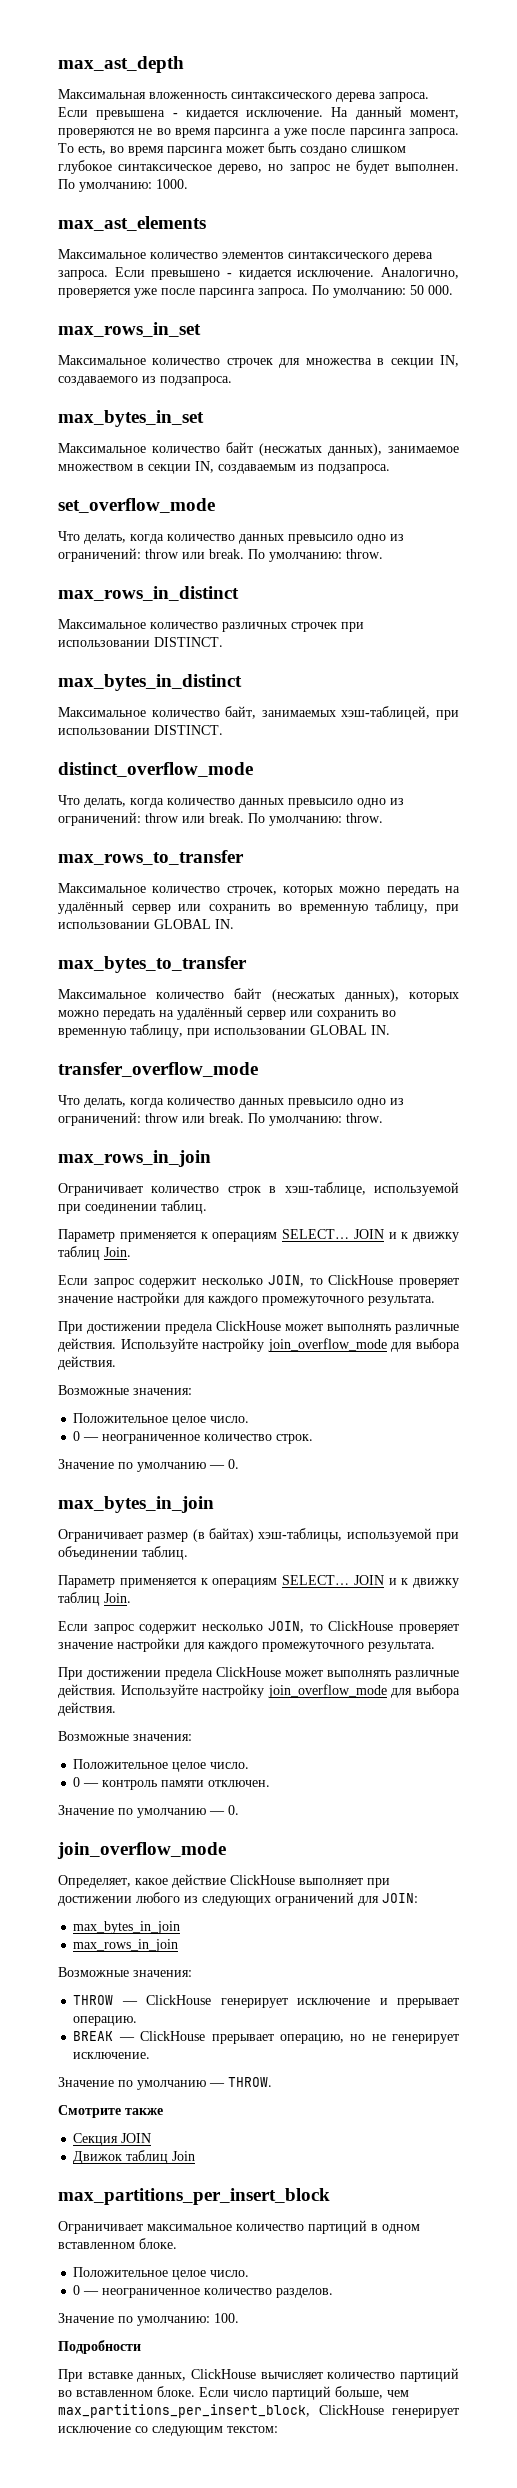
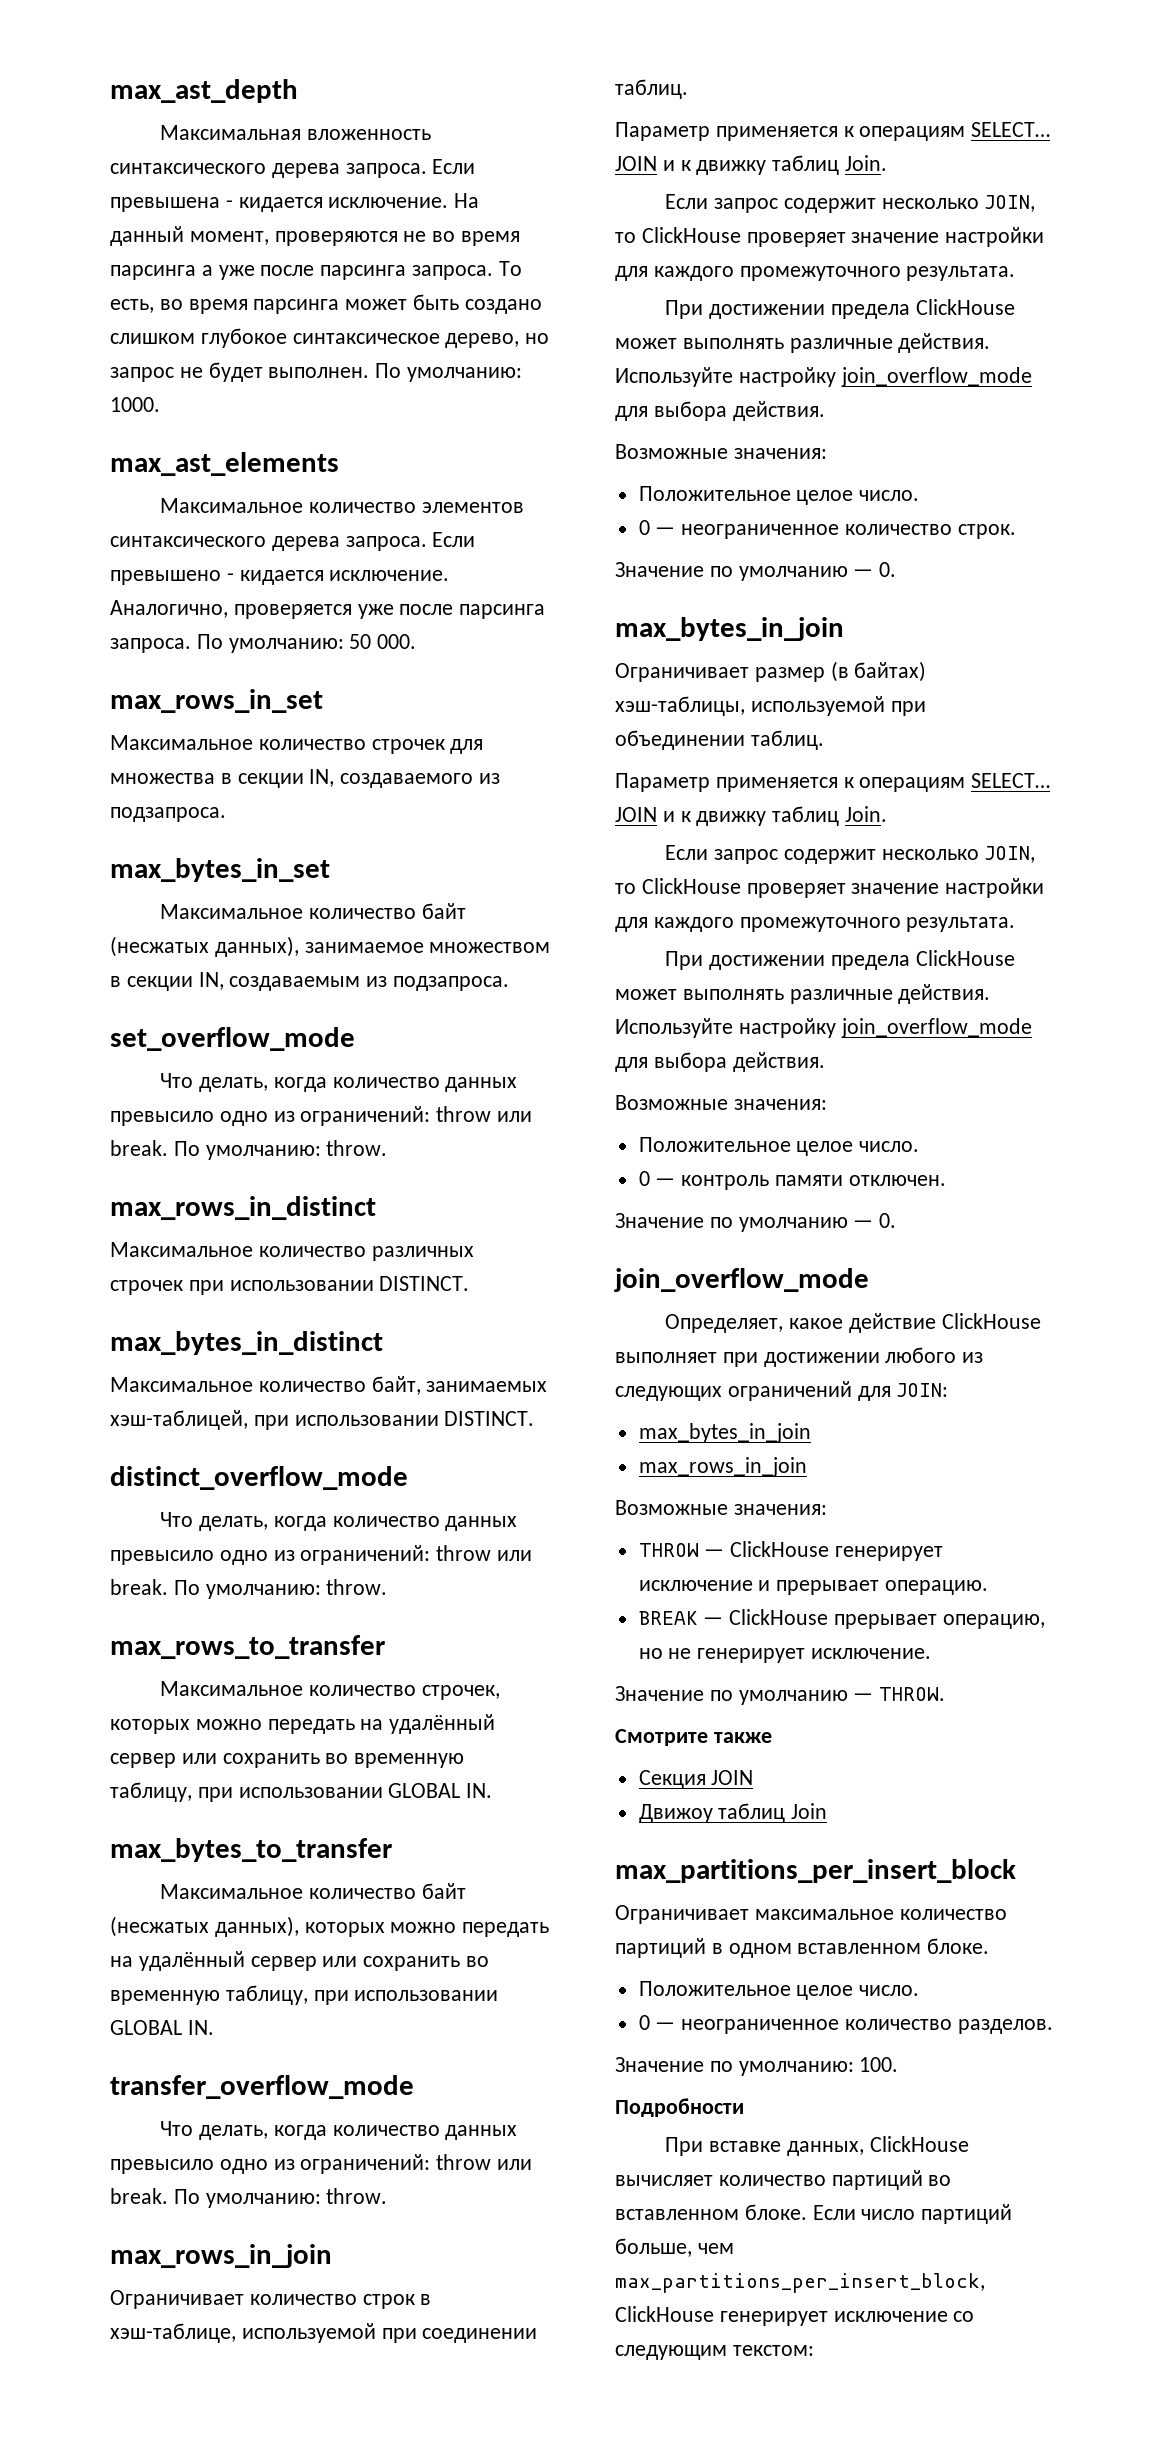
[73,2151,123,2164] Движок -> [638,1804,713,1823] Движоy

